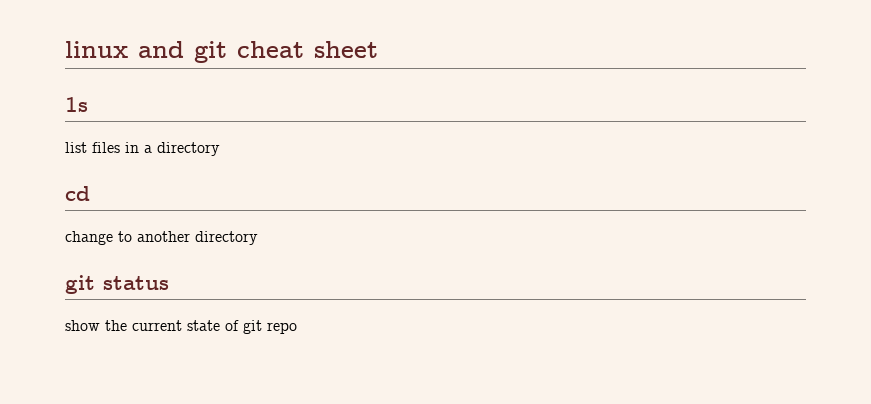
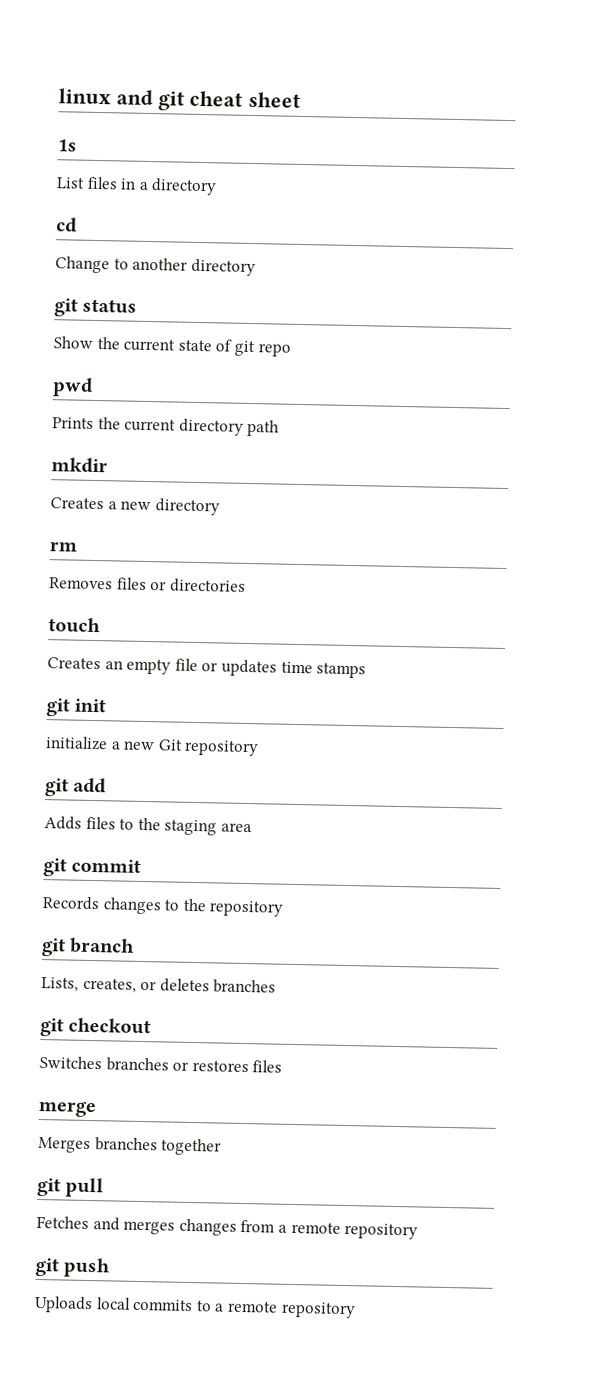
[65,142,87,153] list -> [56,177,85,189] List
[65,231,113,245] change -> [55,256,110,274] Change
[65,320,100,331] show -> [53,336,94,349] Show
(297, 328) none -> [52,377,93,397] [52,417,280,437] [51,457,108,474] [50,497,220,516] [49,541,78,552] [49,577,246,593] [48,617,101,634] [47,657,367,679] [46,698,107,717] [45,736,260,757] [45,777,107,797] [44,816,252,836] [43,858,142,877] [42,896,285,917] [41,937,136,957] [41,977,277,994] [40,1017,152,1037] [39,1056,283,1073] [38,1101,97,1118] [38,1136,223,1156] [37,1177,105,1198] [36,1215,419,1240] [35,1257,111,1278] [34,1295,356,1319] // pwd // Prints the current directory path // mkdir // Creates a new directory // rm // Removes files or directories // touch // Creates an empty file or updates time stamps // git init // initialize a new Git repository // git add // Adds files to the staging area // git commit // Records changes to the repository // git branch // Lists, creates, or deletes branches // git checkout // Switches branches or restores files // merge // Merges branches together // git pull // Fetches and merges changes from a remote repository // git push // Uploads local commits to a remote repository

